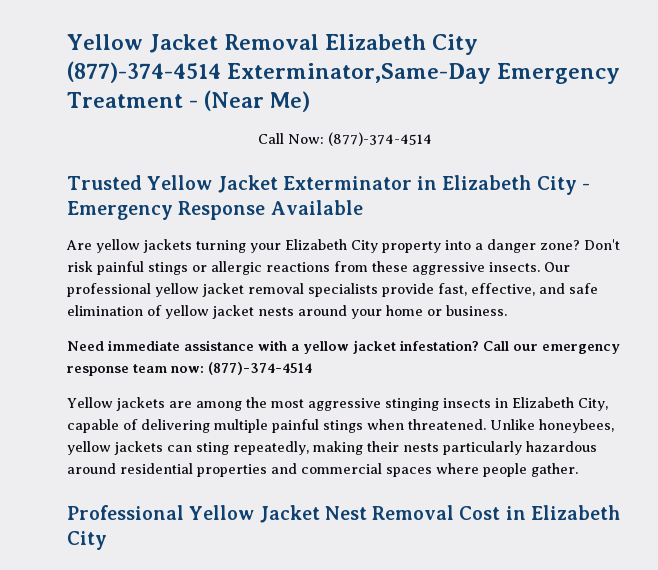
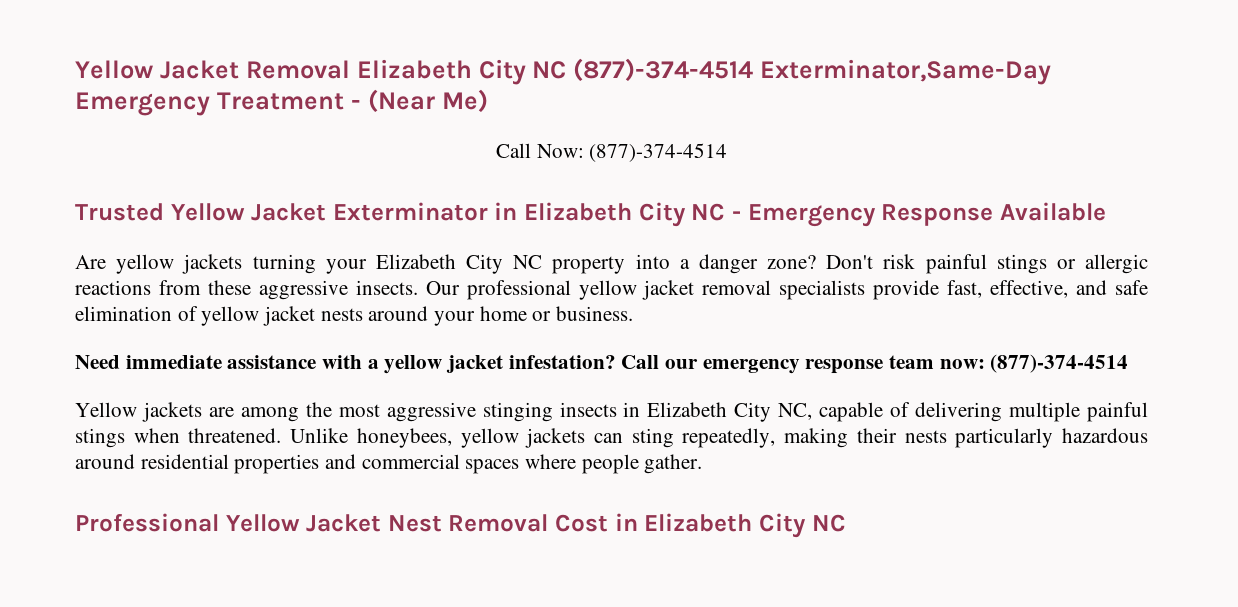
(479, 44) none -> [532,61,567,79] NC
(577, 185) none -> [691,203,726,221] NC
(378, 246) none -> [513,255,543,269] NC
[577,398,608,411] City, -> [734,402,813,422] City NC,
(107, 540) none -> [811,514,846,532] NC

